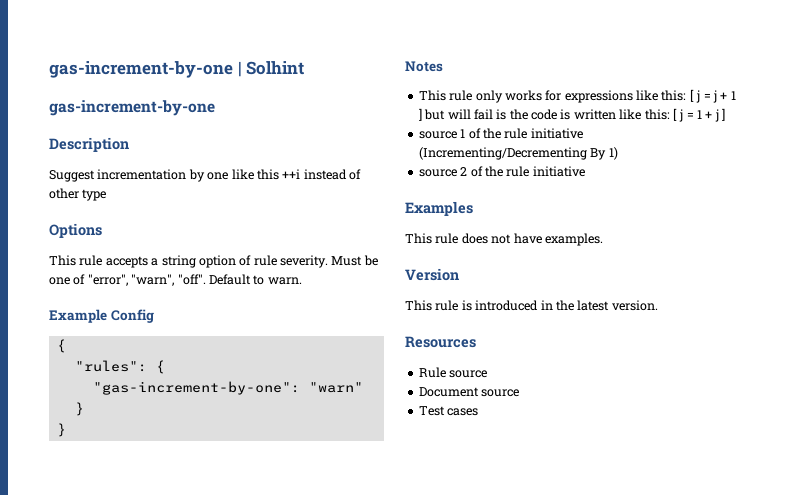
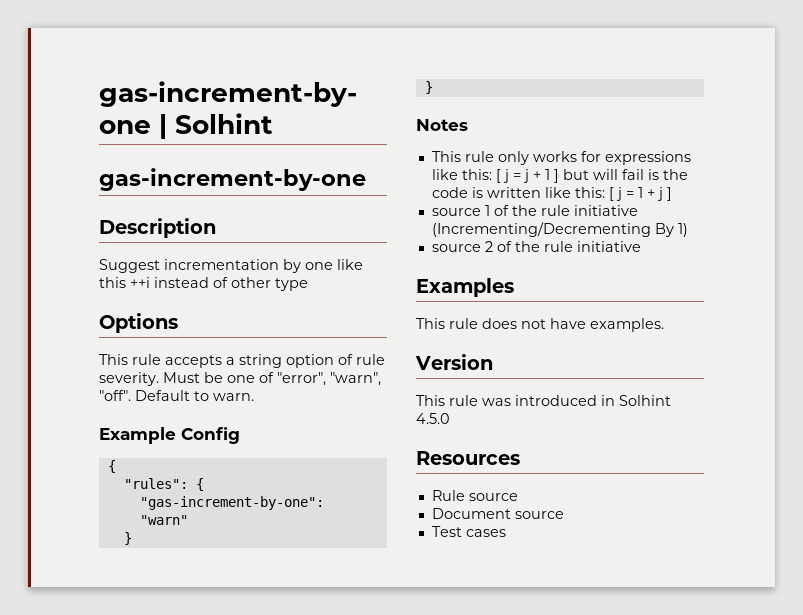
[461,300,472,311] is -> [482,398,511,406] was
[555,300,658,311] the latest version. -> [619,395,671,406] [416,413,450,424] Solhint 4.5.0

